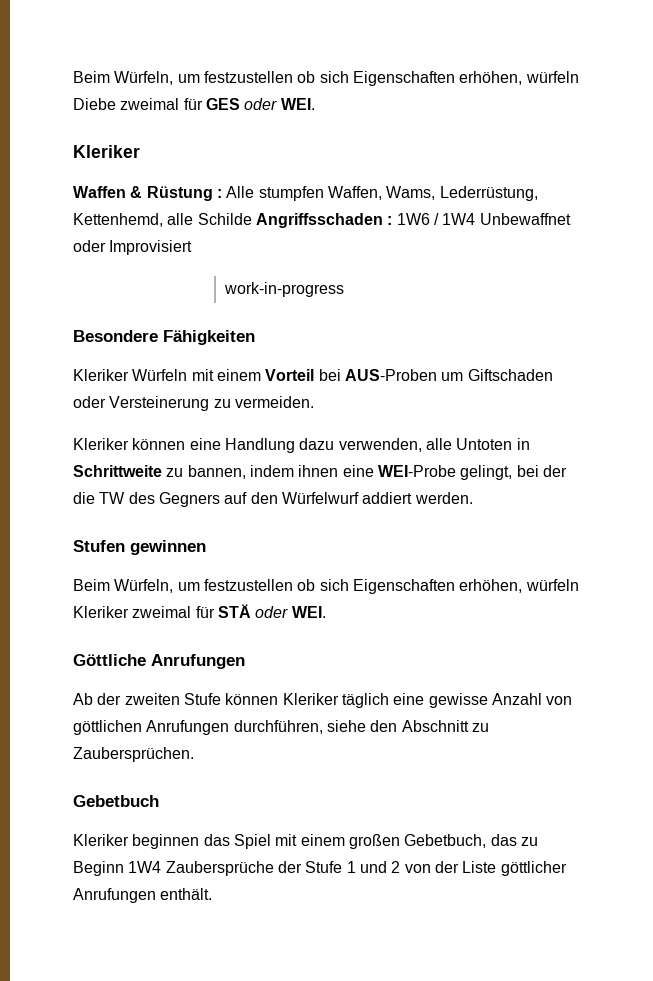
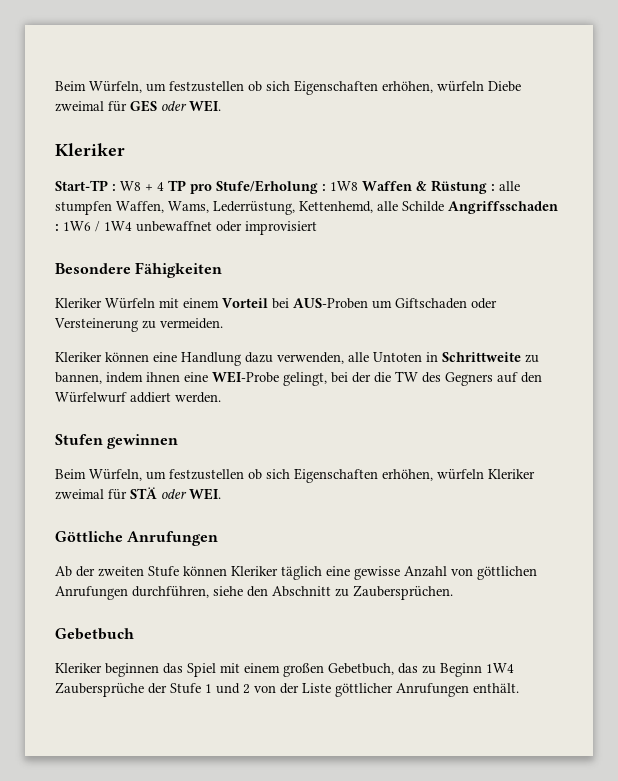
(140, 151) none -> [55,180,358,194] Start-TP : W8 + 4 TP pro Stufe/Erholung : 1W8
[226,186,255,198] Alle -> [499,181,520,191] alle
[479,213,571,225] [73,240,193,255] [224,282,345,297] Unbewaffnet oder Improvisiert // work-in-progress -> [136,221,317,235] unbewaffnet oder improvisiert

